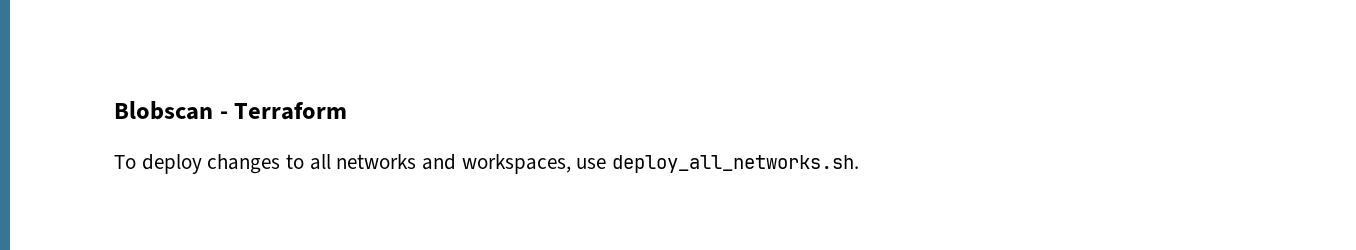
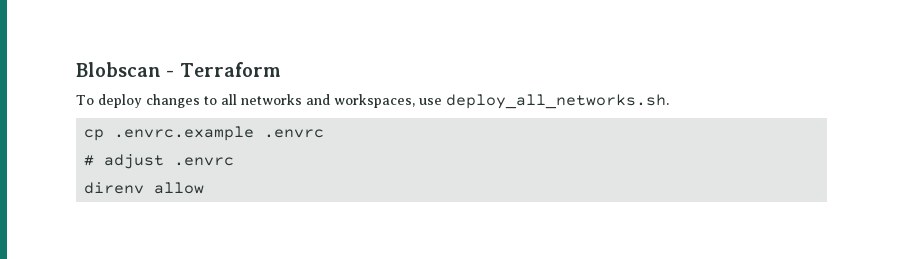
(860, 164) none -> [84,126,325,141] [84,154,235,169] [84,182,205,194] // cp .envrc.example .envrc // # adjust .envrc // direnv allow

